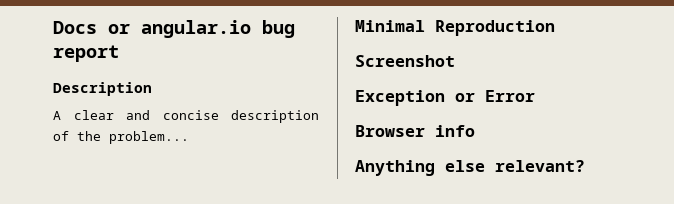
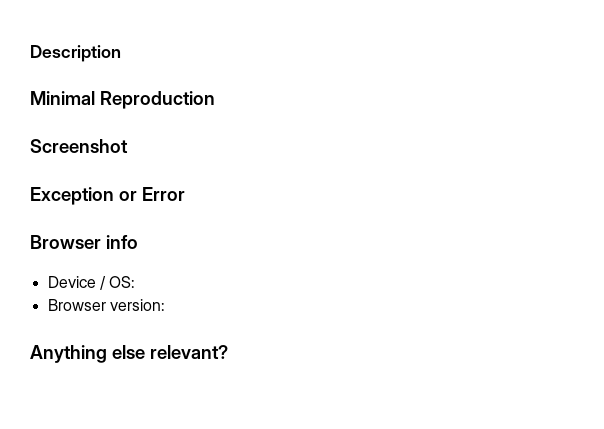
[53,20,295,38] [53,45,119,62] [53,82,152,96] [53,110,319,123] [53,131,189,144] Docs or angular.io bug report // Description // A clear and concise description of the problem... -> [30,45,121,62] Description
(475, 131) none -> [47,276,136,290] [47,299,165,311] // Device / OS: // Browser version:

